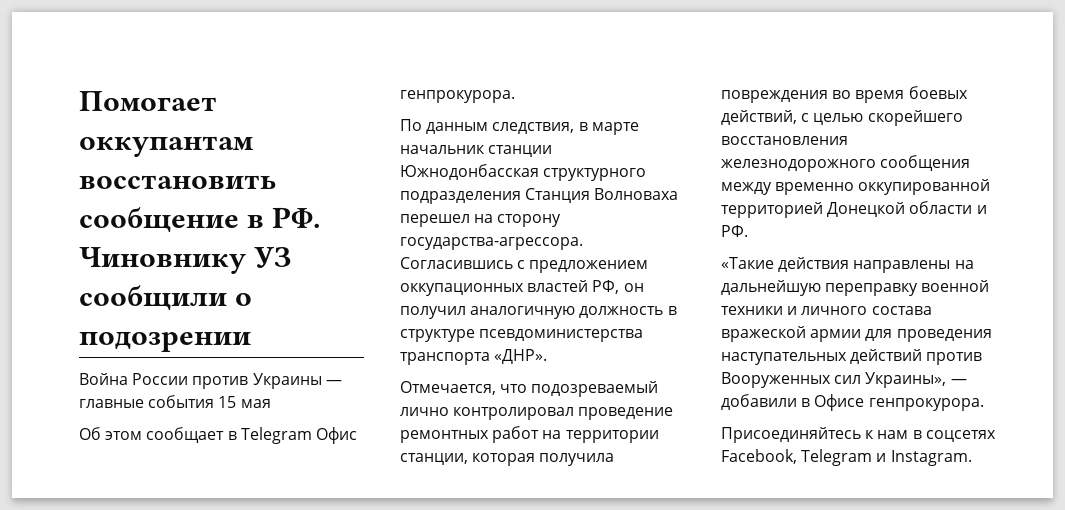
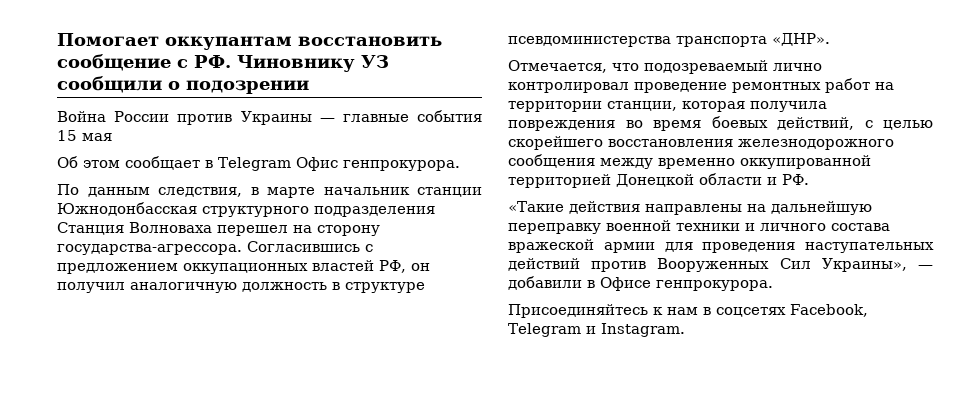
[247,215,265,228] в -> [177,59,188,68] с
[834,375,862,384] сил -> [779,258,811,269] Сил

